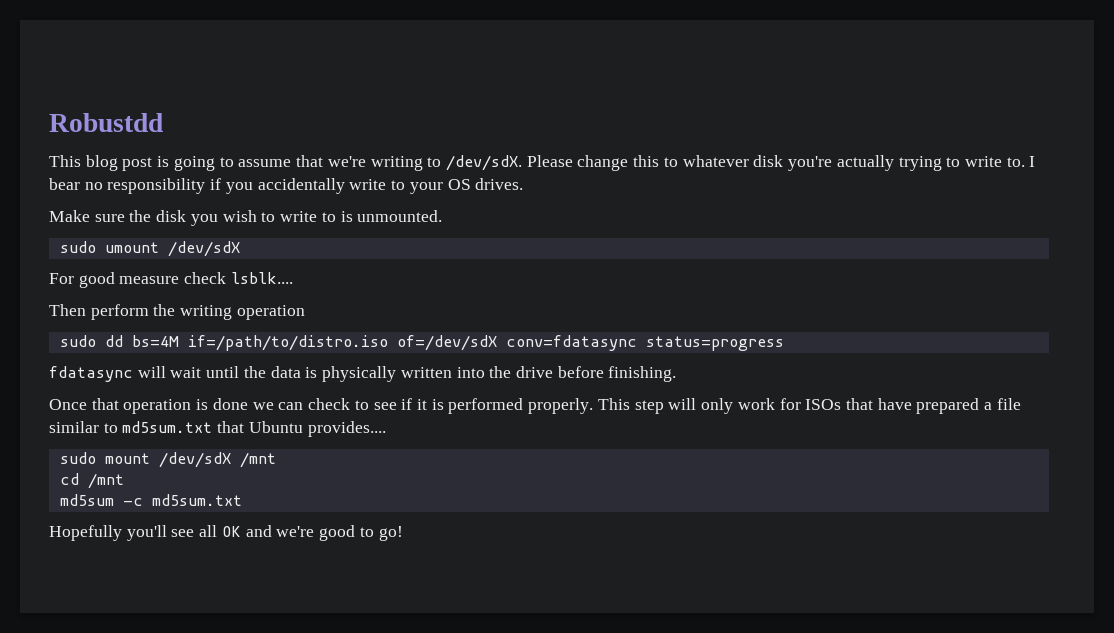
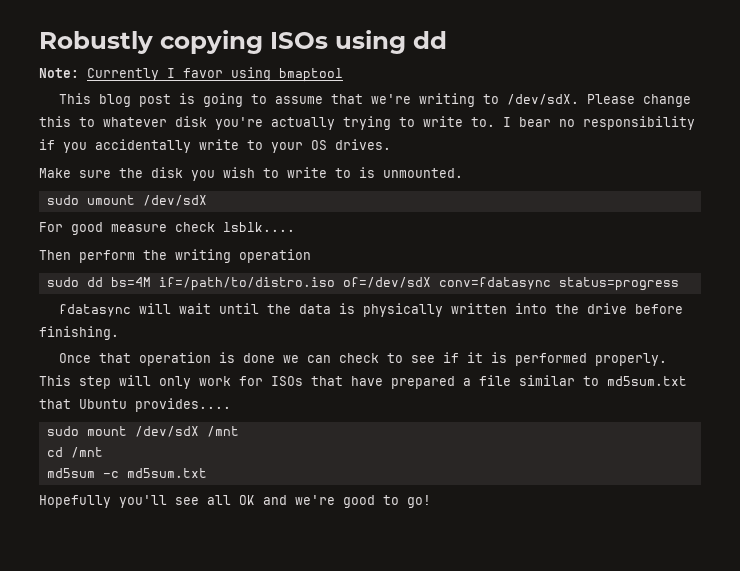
[49,113,163,132] Robustdd -> [39,30,447,54] [39,67,343,82] Robustly copying ISOs using dd // Note: Currently I favor using bmaptool

